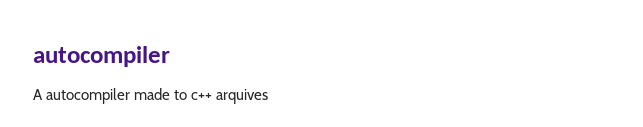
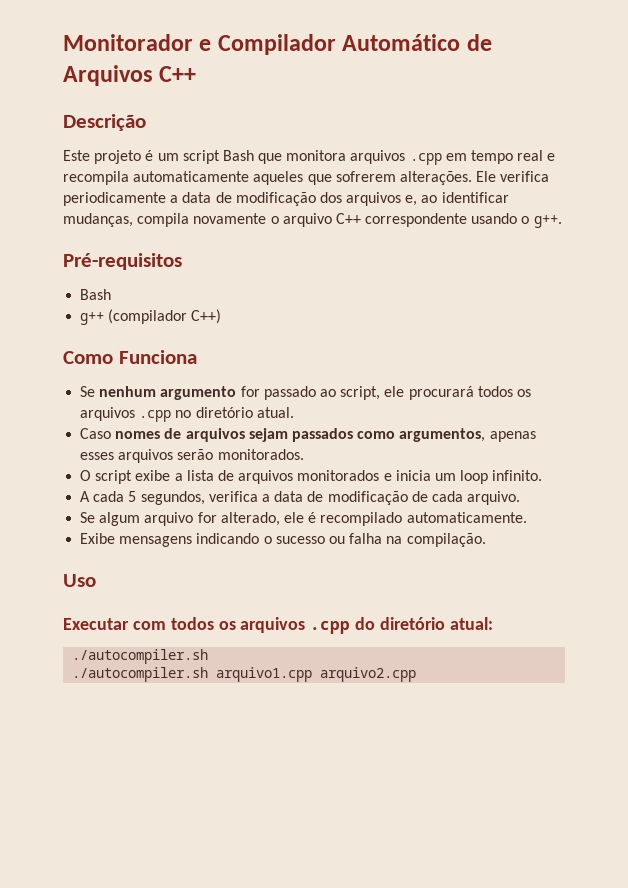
[33,46,170,67] [33,88,269,104] autocompiler // A autocompiler made to c++ arquives -> [63,34,492,55] [63,65,197,86] [63,114,146,131] [63,150,556,165] [63,171,550,185] [63,192,509,206] [63,213,562,228] [63,253,182,270] [80,289,112,300] [80,309,222,325] [63,350,197,364] [80,386,531,400] [80,407,294,422] [80,428,536,442] [80,449,304,463] [80,470,543,484] [80,491,521,505] [80,512,527,526] [80,533,486,547] [63,574,96,587] [63,617,493,634] [72,649,209,664] [72,667,417,682] Monitorador e Compilador Automático de Arquivos C++ // Descrição // Este projeto é um script Bash que monitora arquivos .cpp em tempo real e recompila automaticamente aqueles que sofrerem alterações. Ele verifica periodicamente a data de modificação dos arquivos e, ao identificar mudanças, compila novamente o arquivo C++ correspondente usando o g++. // Pré-requisitos // Bash // g++ (compilador C++) // Como Funciona // Se nenhum argumento for passado ao script, ele procurará todos os arquivos .cpp no diretório atual. // Caso nomes de arquivos sejam passados como argumentos, apenas esses arquivos serão monitorados. // O script exibe a lista de arquivos monitorados e inicia um loop infinito. // A cada 5 segundos, verifica a data de modificação de cada arquivo. // Se algum arquivo for alterado, ele é recompilado automaticamente. // Exibe mensagens indicando o sucesso ou falha na compilação. // Uso // Executar com todos os arquivos .cpp do diretório atual: // ./autocompiler.sh // ./autocompiler.sh arquivo1.cpp arquivo2.cpp

